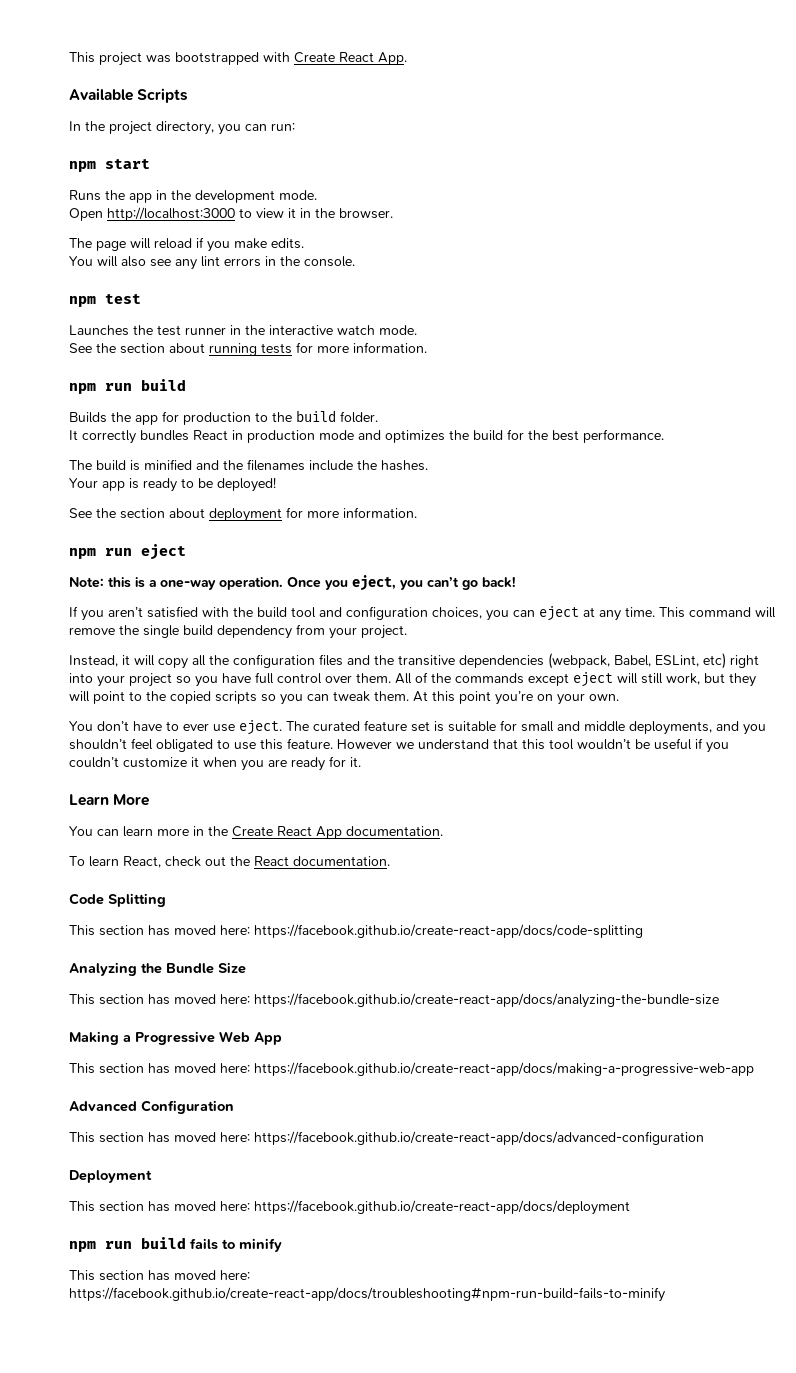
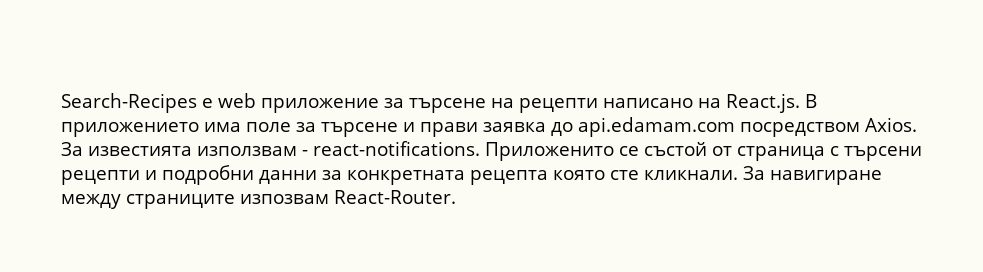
[69,52,407,66] [69,88,189,103] [69,121,295,135] [69,159,150,172] [69,190,317,203] [69,207,393,221] [69,237,304,252] [69,256,355,270] [69,294,141,307] [69,325,417,336] [69,342,427,356] [69,379,186,394] [69,410,378,425] [69,429,664,444] [69,459,428,471] [69,477,276,492] [69,507,417,522] [69,544,186,560] [69,575,516,591] [69,606,776,621] [69,624,407,639] [69,653,759,669] [69,672,756,687] [69,691,619,705] [69,720,766,735] [69,738,729,753] [69,756,361,771] [69,794,150,806] [69,826,443,839] [69,856,390,868] [69,893,166,907] [69,924,643,938] [69,962,246,976] [69,993,719,1008] [69,1031,282,1045] [69,1062,754,1076] [69,1100,234,1114] [69,1131,704,1145] [69,1170,152,1183] [69,1200,630,1215] [69,1237,282,1252] [69,1270,250,1281] [69,1287,665,1302] This project was bootstrapped with Create React App. // Available Scripts // In the project directory, you can run: // npm start // Runs the app in the development mode. // Open http://localhost:3000 to view it in the browser. // The page will reload if you make edits. // You will also see any lint errors in the console. // npm test // Launches the test runner in the interactive watch mode. // See the section about running tests for more information. // npm run build // Builds the app for production to the build folder. // It correctly bundles React in production mode and optimizes the build for the best performance. // The build is minified and the filenames include the hashes. // Your app is ready to be deployed! // See the section about deployment for more information. // npm run eject // Note: this is a one-way operation. Once you eject, you can’t go back! // If you aren’t satisfied with the build tool and configuration choices, you can eject at any time. This command will remove the single build dependency from your project. // Instead, it will copy all the configuration files and the transitive dependencies (webpack, Babel, ESLint, etc) right into your project so you have full control over them. All of the commands except eject will still work, but they will point to the copied scripts so you can tweak them. At this point you’re on your own. // You don’t have to ever use eject. The curated feature set is suitable for small and middle deployments, and you shouldn’t feel obligated to use this feature. However we understand that this tool wouldn’t be useful if you couldn’t customize it when you are ready for it. // Learn More // You can learn more in the Create React App documentation. // To learn React, check out the React documentation. // Code Splitting // This section has moved here: https://facebook.github.io/create-react-app/docs/code-splitting // Analyzing the Bundle Size // This section has moved here: https://facebook.github.io/create-react-app/docs/analyzing-the-bundle-size // Making a Progressive Web App // This section has moved here: https://facebook.github.io/create-react-app/docs/making-a-progressive-web-app // Advanced Configuration // This section has moved here: https://facebook.github.io/create-react-app/docs/advanced-configuration // Deployment // This section has moved here: https://facebook.github.io/create-react-app/docs/deployment // npm run build fails to minify // This section has moved here: https://facebook.github.io/create-react-app/docs/troubleshooting#npm-run-build-fails-to-minify -> [61,93,817,113] [61,117,917,137] [61,141,922,161] [61,165,882,185] [61,190,456,209] Search-Recipes е web приложение за търсене на рецепти написано на React.js. В приложението има поле за търсене и прави заявка до api.edamam.com посредством Axios. За известията използвам - react-notifications. Приложенито се състой от страница с търсени рецепти и подробни данни за конкретната рецепта която сте кликнали. За навигиране между страниците изпозвам React-Router.

